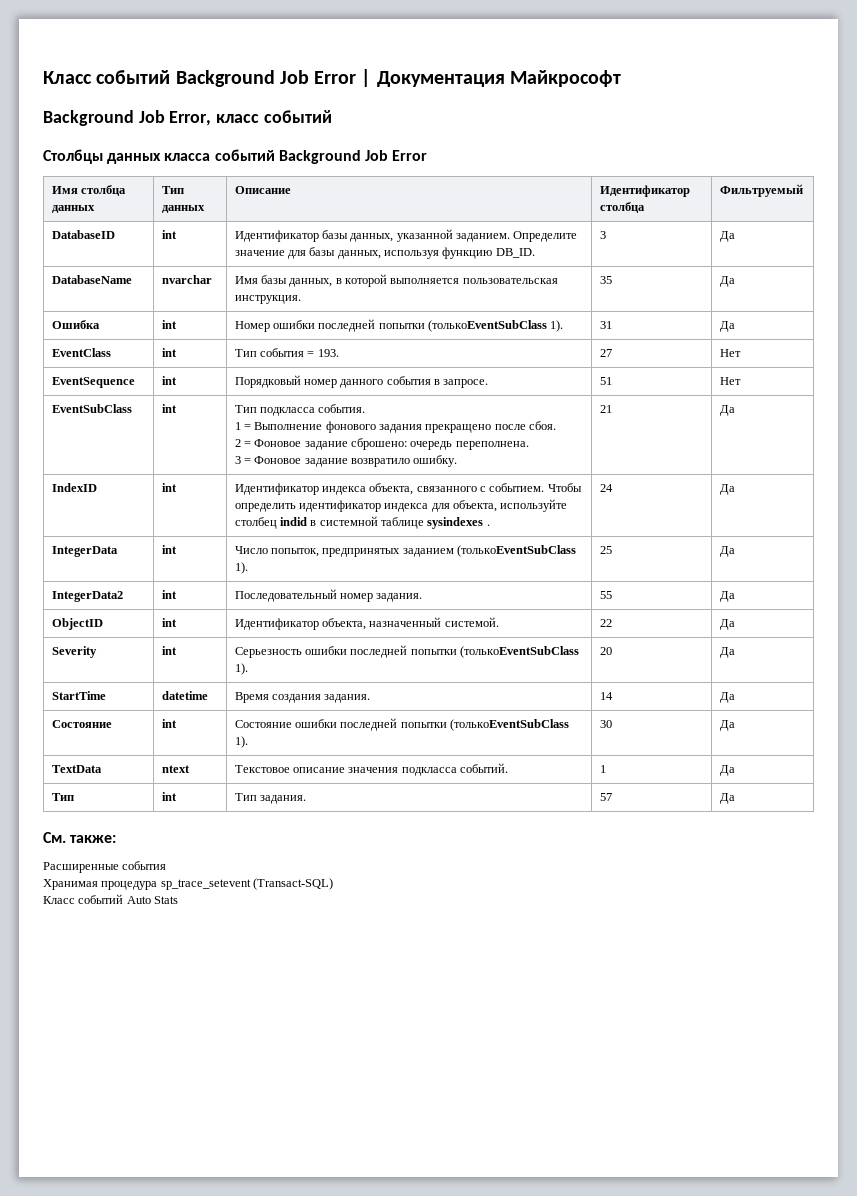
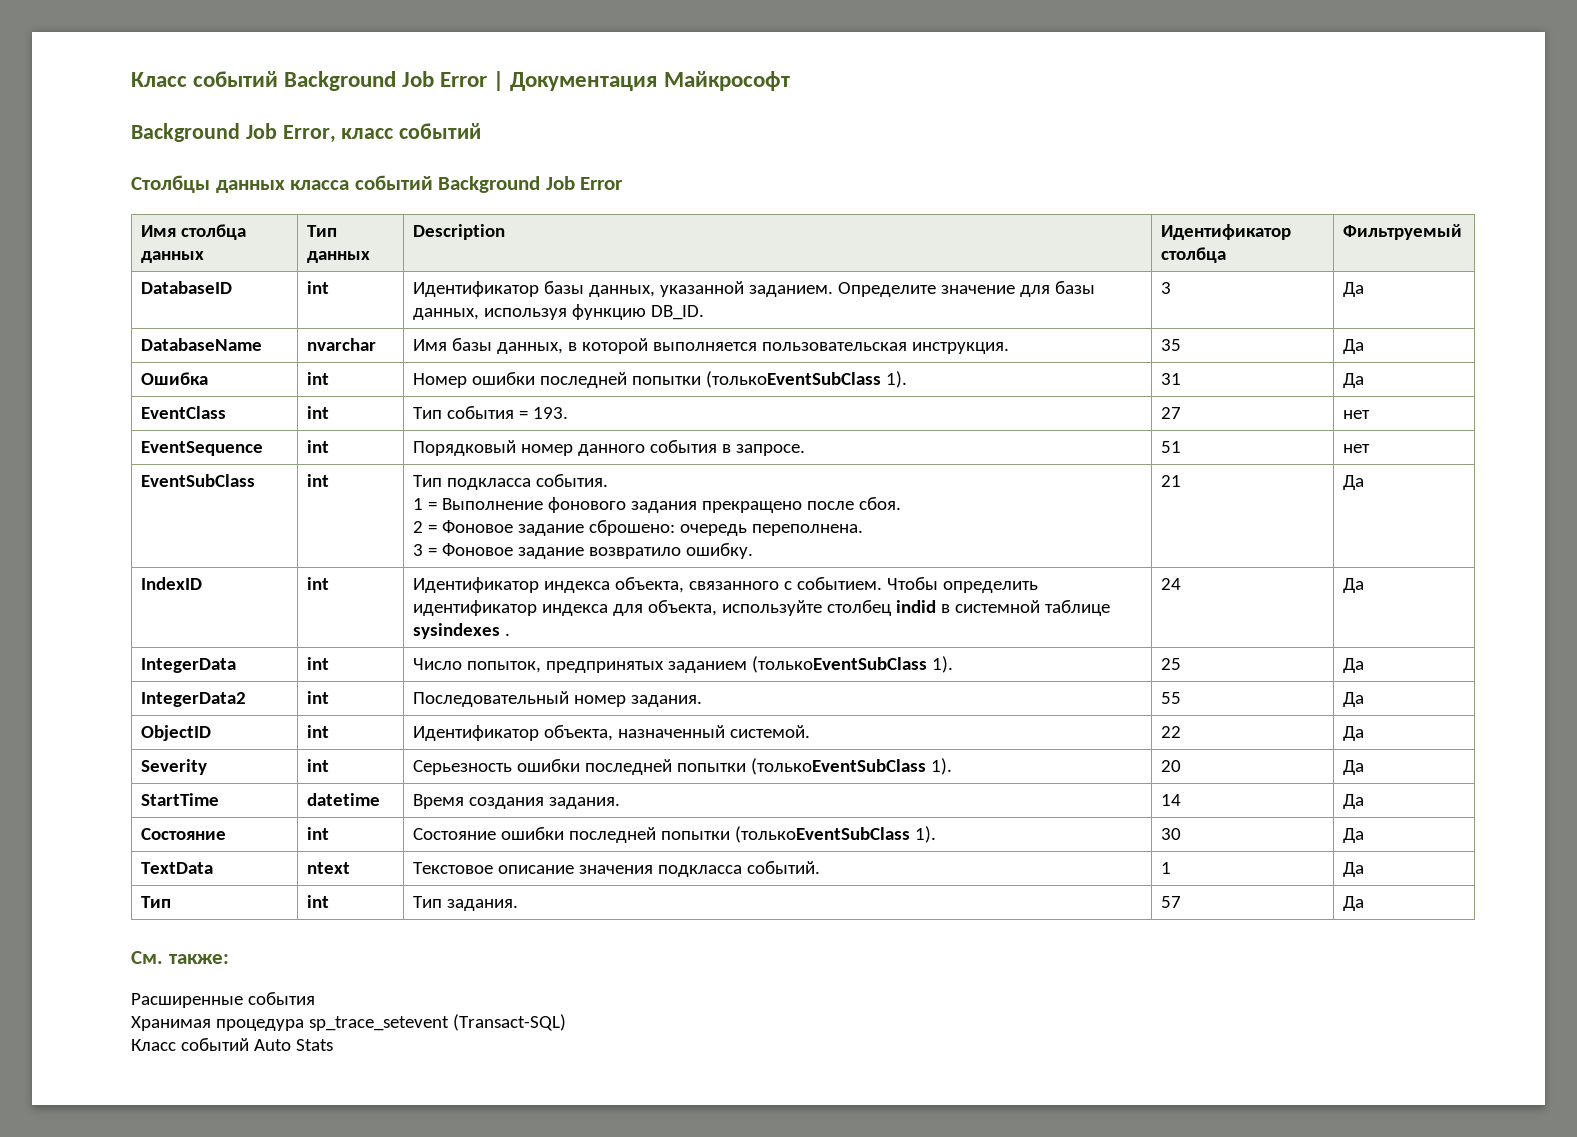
[234,186,291,194] Описание -> [413,224,506,240] Description
[719,349,741,357] Нет -> [1343,410,1371,419] нет
[719,377,741,385] Нет -> [1343,444,1371,453] нет

